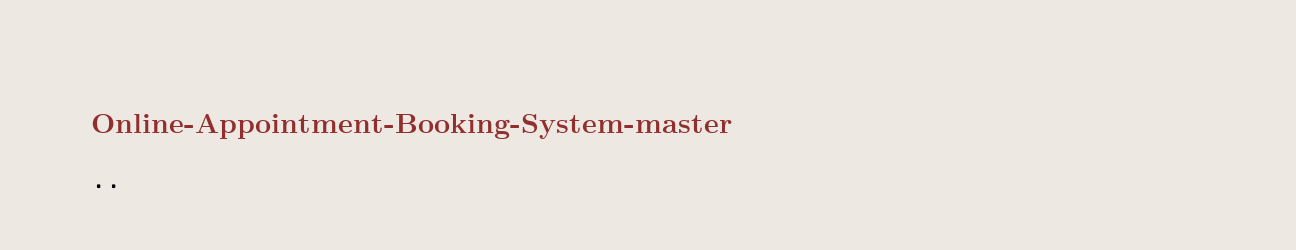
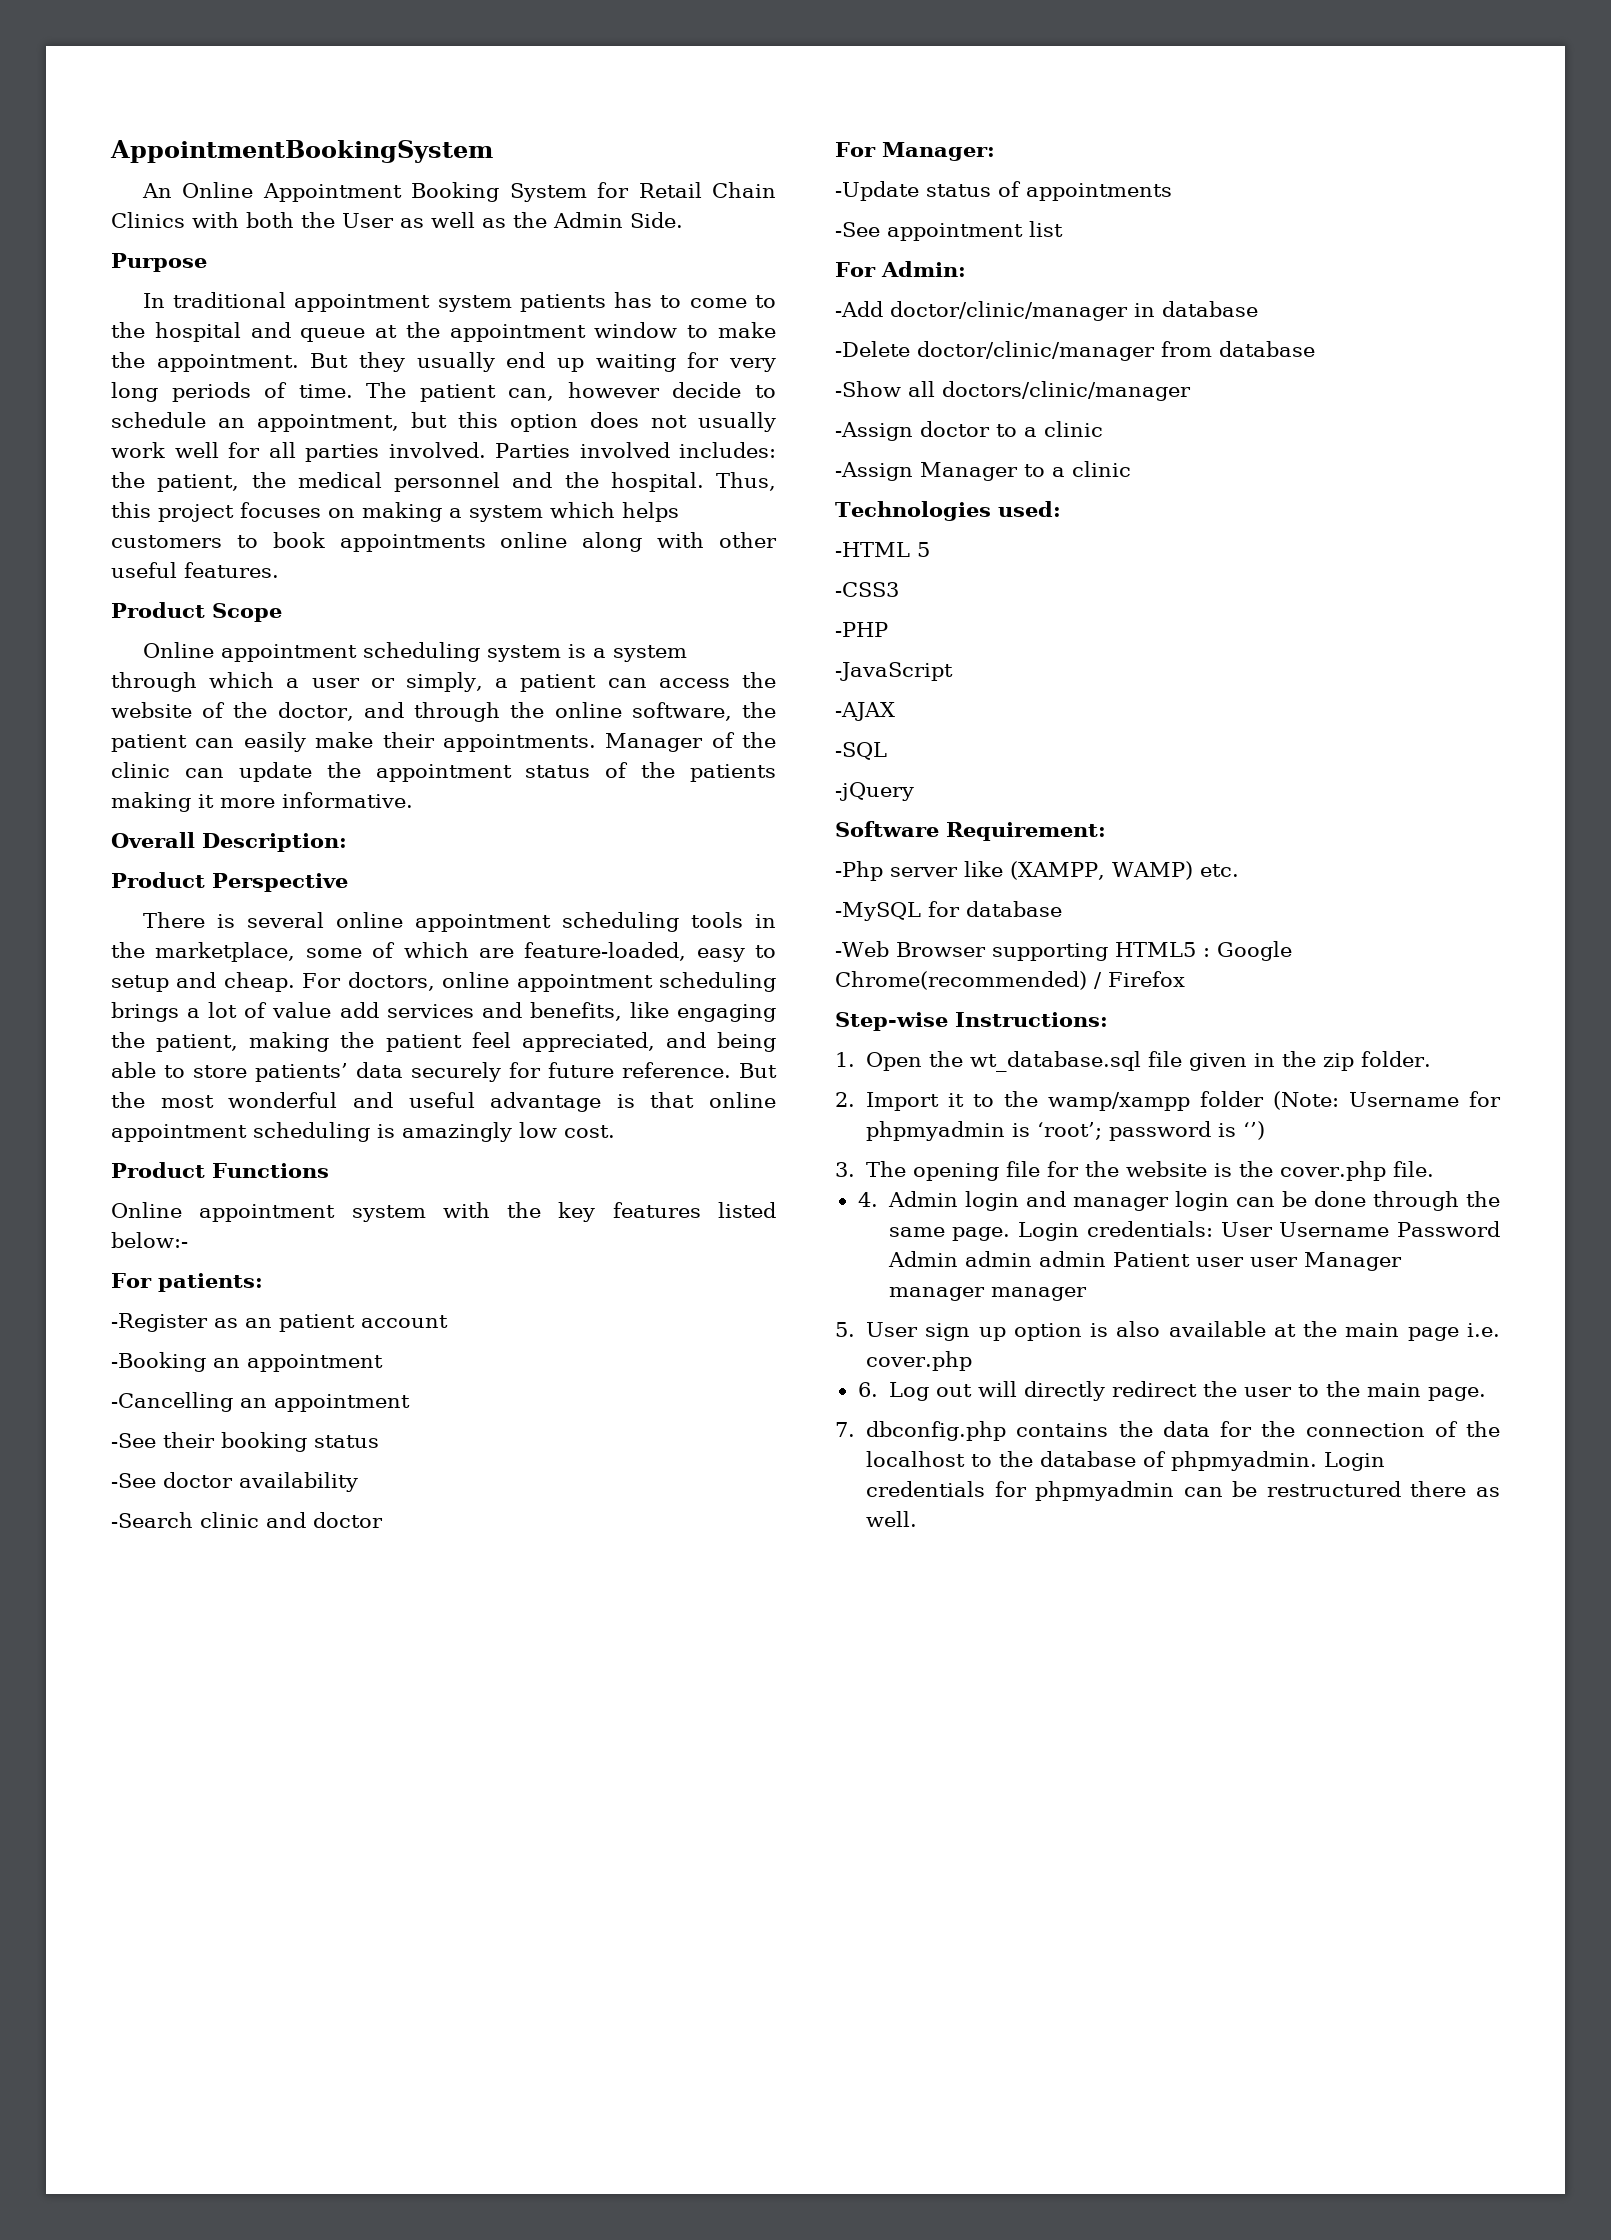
[91,114,732,139] [91,184,121,189] Online-Appointment-Booking-System-master // .. -> [110,140,493,163] [141,182,776,202] [111,212,683,228] [111,253,207,272] [142,292,777,312] [111,322,776,342] [111,352,776,372] [111,382,776,402] [111,412,776,432] [111,442,776,462] [111,472,776,492] [111,502,679,522] [111,532,777,552] [111,562,279,578] [111,602,282,622] [142,642,687,662] [111,672,776,692] [111,702,777,722] [111,732,776,752] [111,762,776,782] [111,792,413,812] [111,832,347,852] [111,872,348,892] [142,912,776,932] [111,942,776,962] [111,972,776,992] [111,1002,777,1022] [111,1032,776,1052] [111,1062,777,1082] [111,1092,776,1112] [111,1122,615,1142] [111,1162,329,1178] [111,1202,776,1222] [111,1232,188,1248] [111,1273,263,1292] [111,1313,448,1332] [111,1352,383,1372] [111,1392,410,1412] [111,1432,379,1452] [111,1472,358,1492] [111,1512,383,1528] [835,142,995,161] [835,181,1172,201] [835,221,1063,241] [835,261,966,277] [835,301,1258,321] [835,341,1315,361] [835,381,1191,401] [835,421,1103,441] [835,461,1131,481] [835,501,1061,521] [835,542,930,557] [835,582,899,597] [835,622,888,637] [835,662,953,681] [835,702,895,721] [835,742,887,760] [835,782,914,801] [835,821,1106,841] [835,861,1239,881] [835,901,1062,921] [835,941,1292,961] [835,971,1185,990] [835,1012,1108,1031] [835,1051,1432,1072] [835,1091,1501,1111] [866,1121,1266,1141] [835,1161,1435,1181] [857,1191,1500,1211] [888,1221,1501,1241] [887,1251,1402,1271] [888,1287,1087,1301] [835,1321,1500,1341] [866,1351,973,1371] [857,1381,1486,1401] [835,1421,1500,1441] [866,1451,1386,1471] [866,1481,1500,1501] [866,1511,918,1527] AppointmentBookingSystem // An Online Appointment Booking System for Retail Chain Clinics with both the User as well as the Admin Side. // Purpose // In traditional appointment system patients has to come to the hospital and queue at the appointment window to make the appointment. But they usually end up waiting for very long periods of time. The patient can, however decide to schedule an appointment, but this option does not usually work well for all parties involved. Parties involved includes: the patient, the medical personnel and the hospital. Thus, this project focuses on making a system which helps customers to book appointments online along with other useful features. // Product Scope // Online appointment scheduling system is a system through which a user or simply, a patient can access the website of the doctor, and through the online software, the patient can easily make their appointments. Manager of the clinic can update the appointment status of the patients making it more informative. // Overall Description: // Product Perspective // There is several online appointment scheduling tools in the marketplace, some of which are feature-loaded, easy to setup and cheap. For doctors, online appointment scheduling brings a lot of value add services and benefits, like engaging the patient, making the patient feel appreciated, and being able to store patients’ data securely for future reference. But the most wonderful and useful advantage is that online appointment scheduling is amazingly low cost. // Product Functions // Online appointment system with the key features listed below:- // For patients: // -Register as an patient account // -Booking an appointment // -Cancelling an appointment // -See their booking status // -See doctor availability // -Search clinic and doctor // For Manager: // -Update status of appointments // -See appointment list // For Admin: // -Add doctor/clinic/manager in database // -Delete doctor/clinic/manager from database // -Show all doctors/clinic/manager // -Assign doctor to a clinic // -Assign Manager to a clinic // Technologies used: // -HTML 5 // -CSS3 // -PHP // -JavaScript // -AJAX // -SQL // -jQuery // Software Requirement: // -Php server like (XAMPP, WAMP) etc. // -MySQL for database // -Web Browser supporting HTML5 : Google Chrome(recommended) / Firefox // Step-wise Instructions: // 1. Open the wt_database.sql file given in the zip folder. // 2. Import it to the wamp/xampp folder (Note: Username for phpmyadmin is ‘root’; password is ‘’) // 3. The opening file for the website is the cover.php file. // 4. Admin login and manager login can be done through the same page. Login credentials: User Username Password Admin admin admin Patient user user Manager manager manager // 5. User sign up option is also available at the main page i.e. cover.php // 6. Log out will directly redirect the user to the main page. // 7. dbconfig.php contains the data for the connection of the localhost to the database of phpmyadmin. Login credentials for phpmyadmin can be restructured there as well.

